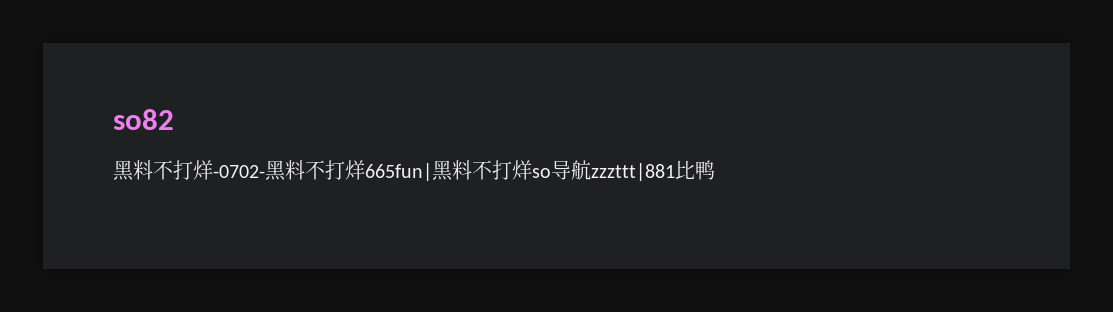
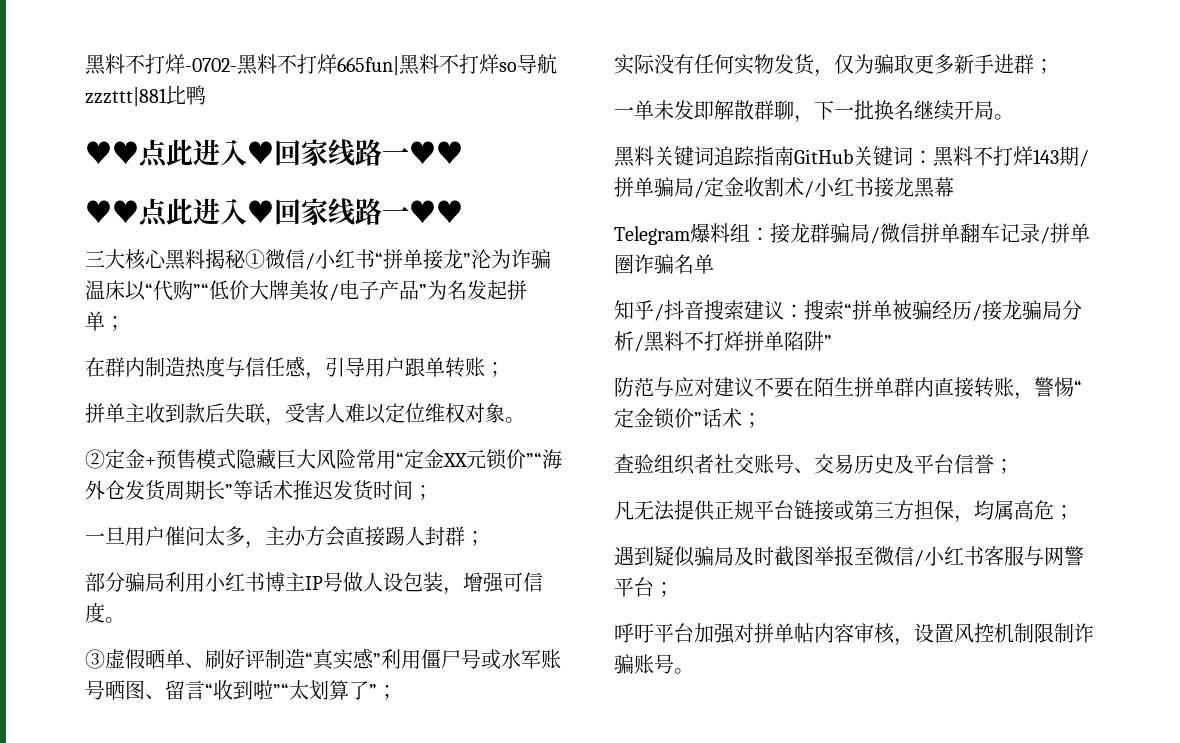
[113,109,174,130] so82 // -> (85, 64) none
(715, 170) none -> [85,139,463,168] [85,198,463,227] [85,249,551,270] [85,280,527,301] [85,311,125,331] [85,356,505,380] [85,403,525,426] [85,449,562,470] [85,480,433,501] [85,526,485,549] [85,572,543,595] [85,602,125,623] [85,648,561,670] [85,680,397,700] [614,54,1054,77] [614,100,1014,123] [614,146,1089,167] [614,177,954,198] [614,223,1090,245] [614,254,714,274] [614,300,1082,321] [614,331,832,352] [614,377,1082,400] [614,408,762,429] [614,454,1014,475] [614,500,1074,523] [614,546,1084,567] [614,577,674,597] [614,623,1094,646] [614,654,694,674] // ♥♥点此进入♥回家线路一♥♥ // ♥♥点此进入♥回家线路一♥♥ // 三大核心黑料揭秘①微信/小红书“拼单接龙”沦为诈骗温床以“代购”“低价大牌美妆/电子产品”为名发起拼单； // 在群内制造热度与信任感，引导用户跟单转账； // 拼单主收到款后失联，受害人难以定位维权对象。 // ②定金+预售模式隐藏巨大风险常用“定金XX元锁价”“海外仓发货周期长”等话术推迟发货时间； // 一旦用户催问太多，主办方会直接踢人封群； // 部分骗局利用小红书博主IP号做人设包装，增强可信度。 // ③虚假晒单、刷好评制造“真实感”利用僵尸号或水军账号晒图、留言“收到啦”“太划算了”； // 实际没有任何实物发货，仅为骗取更多新手进群； // 一单未发即解散群聊，下一批换名继续开局。 // 黑料关键词追踪指南GitHub关键词：黑料不打烊143期/拼单骗局/定金收割术/小红书接龙黑幕 // Telegram爆料组：接龙群骗局/微信拼单翻车记录/拼单圈诈骗名单 // 知乎/抖音搜索建议：搜索“拼单被骗经历/接龙骗局分析/黑料不打烊拼单陷阱” // 防范与应对建议不要在陌生拼单群内直接转账，警惕“定金锁价”话术； // 查验组织者社交账号、交易历史及平台信誉； // 凡无法提供正规平台链接或第三方担保，均属高危； // 遇到疑似骗局及时截图举报至微信/小红书客服与网警平台； // 呼吁平台加强对拼单帖内容审核，设置风控机制限制诈骗账号。

